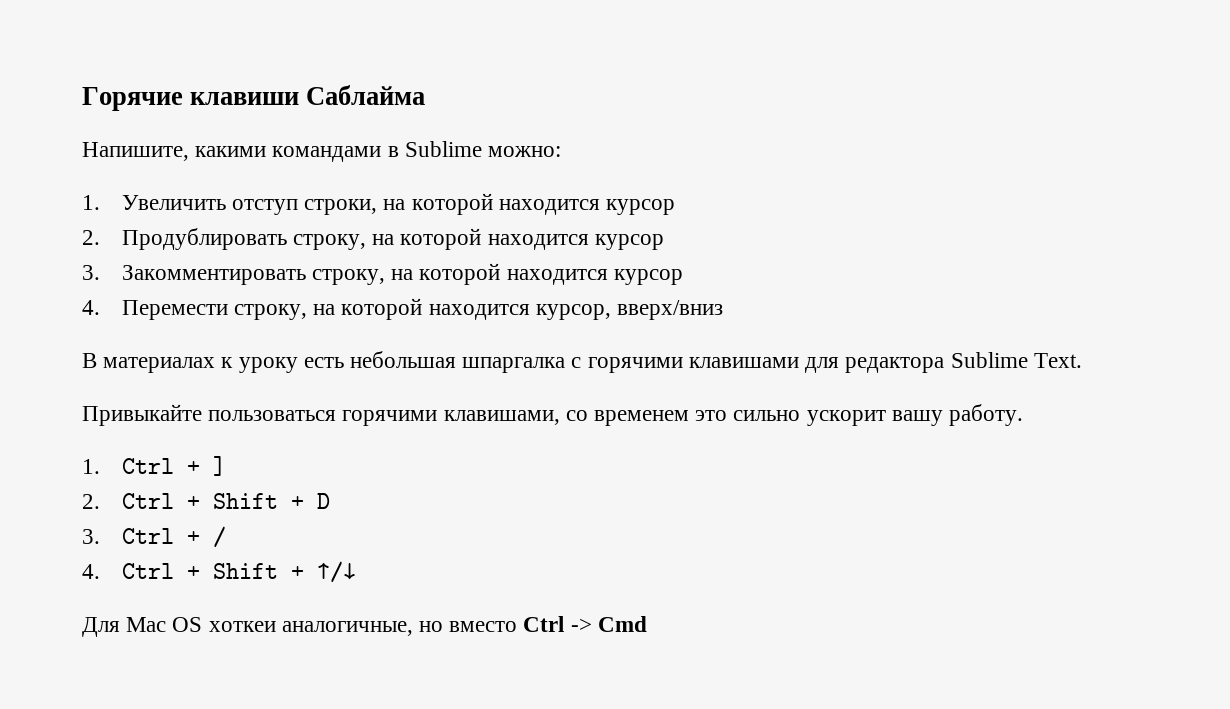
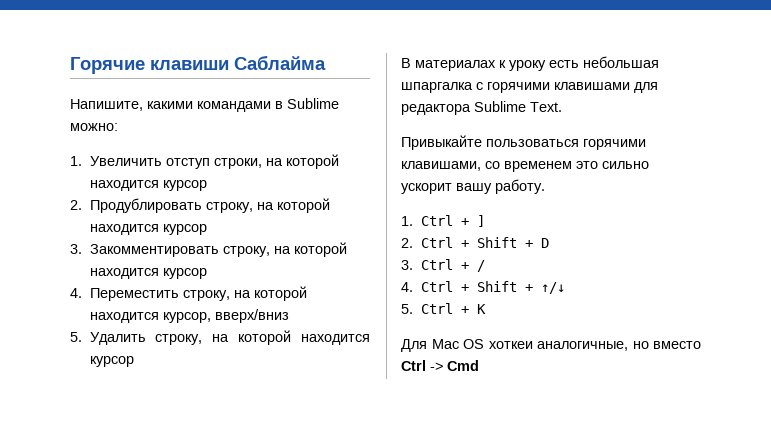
[121,300,228,320] Перемести -> [89,288,179,301] Переместить
(724, 310) none -> [70,330,370,345] [89,356,134,367] // 5. Удалить строку, на которой находится курсор
(356, 572) none -> [401,303,486,314] // 5. Ctrl + K

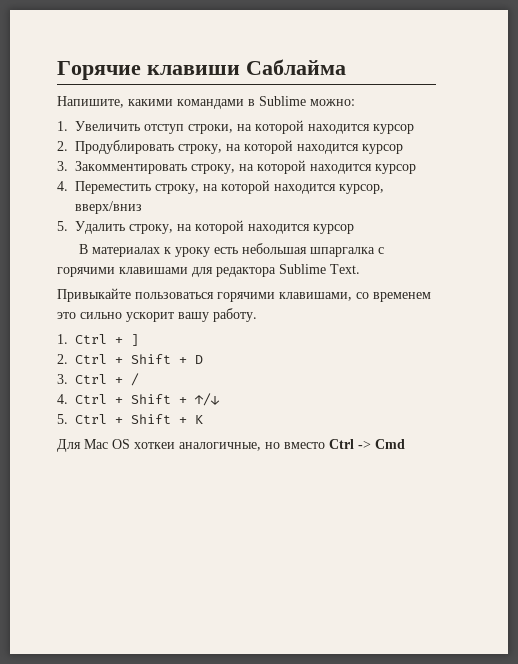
(469, 310) none -> [131,414,187,424] Shift +

